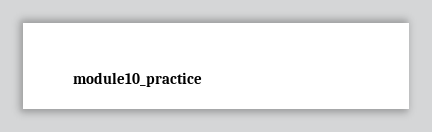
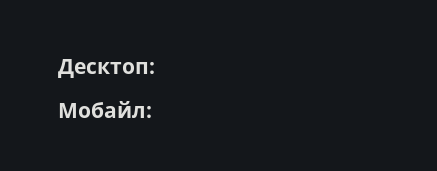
[73,72,202,87] module10_practice -> [58,59,155,78] [58,101,152,118] Десктоп: // Мобайл:

